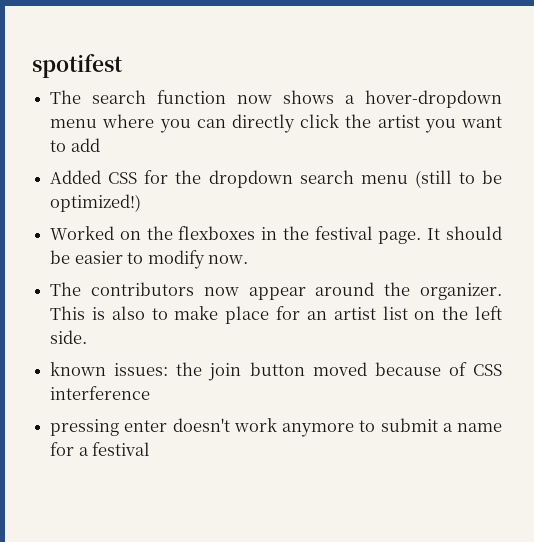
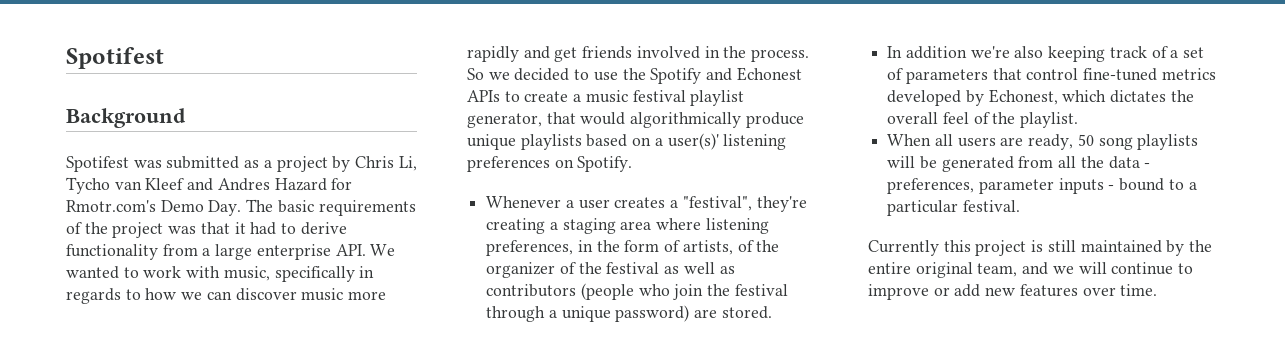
[32,54,123,78] [50,90,502,108] [50,114,503,133] [50,138,100,152] [50,170,502,188] [50,194,142,212] [50,226,503,244] [50,250,248,269] [50,282,503,300] [50,306,502,324] [50,330,88,344] [50,362,502,381] [50,386,151,400] [50,418,502,437] [50,442,151,456] spotifest // The search function now shows a hover-dropdown menu where you can directly click the artist you want to add // Added CSS for the dropdown search menu (still to be optimized!) // Worked on the flexboxes in the festival page. It should be easier to modify now. // The contributors now appear around the organizer. This is also to make place for an artist list on the left side. // known issues: the join button moved because of CSS interference // pressing enter doesn't work anymore to submit a name for a festival -> [66,47,164,69] [66,108,186,128] [66,156,417,172] [66,177,353,194] [66,199,416,216] [66,222,347,238] [66,244,396,260] [66,266,375,282] [66,288,387,304] [467,46,810,62] [467,67,802,84] [467,90,745,106] [467,112,804,128] [467,133,787,150] [467,156,633,172] [486,196,807,212] [486,218,769,234] [486,240,780,256] [486,262,735,278] [486,283,788,300] [486,305,772,322] [887,46,1205,62] [887,68,1216,84] [887,89,1194,106] [887,112,1079,128] [887,134,1199,150] [887,156,1151,172] [887,178,1197,194] [887,200,1020,216] [868,240,1213,256] [868,262,1194,278] [868,284,1158,300] Spotifest // Background // Spotifest was submitted as a project by Chris Li, Tycho van Kleef and Andres Hazard for Rmotr.com's Demo Day. The basic requirements of the project was that it had to derive functionality from a large enterprise API. We wanted to work with music, specifically in regards to how we can discover music more rapidly and get friends involved in the process. So we decided to use the Spotify and Echonest APIs to create a music festival playlist generator, that would algorithmically produce unique playlists based on a user(s)' listening preferences on Spotify. // Whenever a user creates a "festival", they're creating a staging area where listening preferences, in the form of artists, of the organizer of the festival as well as contributors (people who join the festival through a unique password) are stored. // In addition we're also keeping track of a set of parameters that control fine-tuned metrics developed by Echonest, which dictates the overall feel of the playlist. // When all users are ready, 50 song playlists will be generated from all the data - preferences, parameter inputs - bound to a particular festival. // Currently this project is still maintained by the entire original team, and we will continue to improve or add new features over time.

